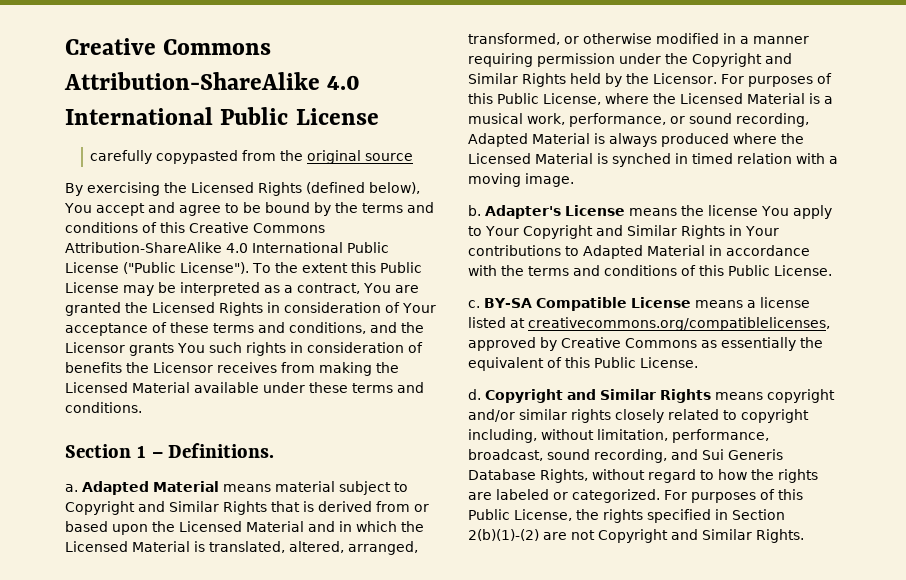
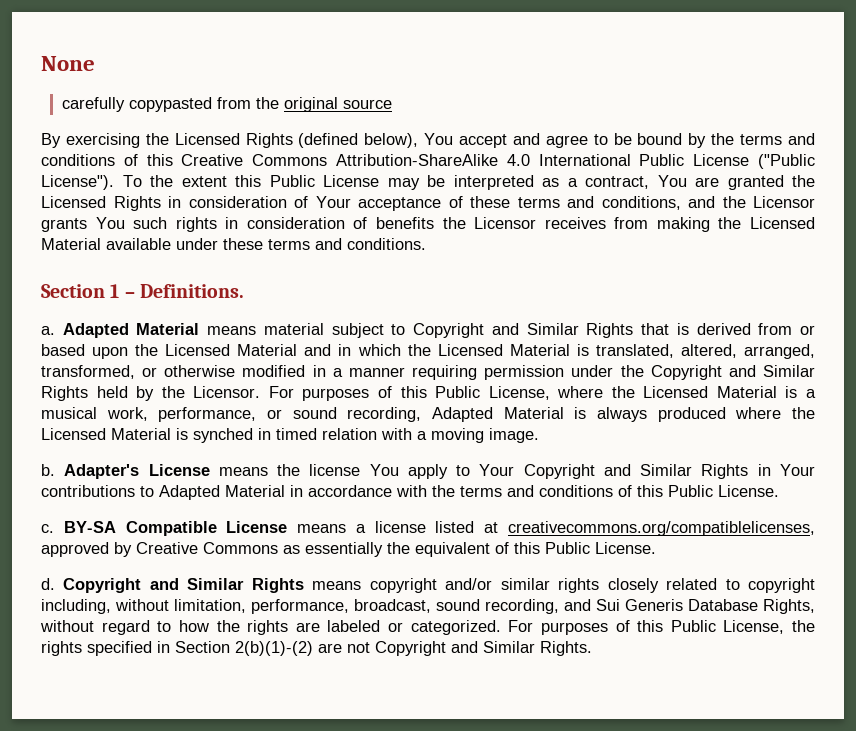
[65,38,272,55] [64,72,361,90] [65,107,379,125] Creative Commons Attribution-ShareAlike 4.0 International Public License -> [41,56,95,71] None

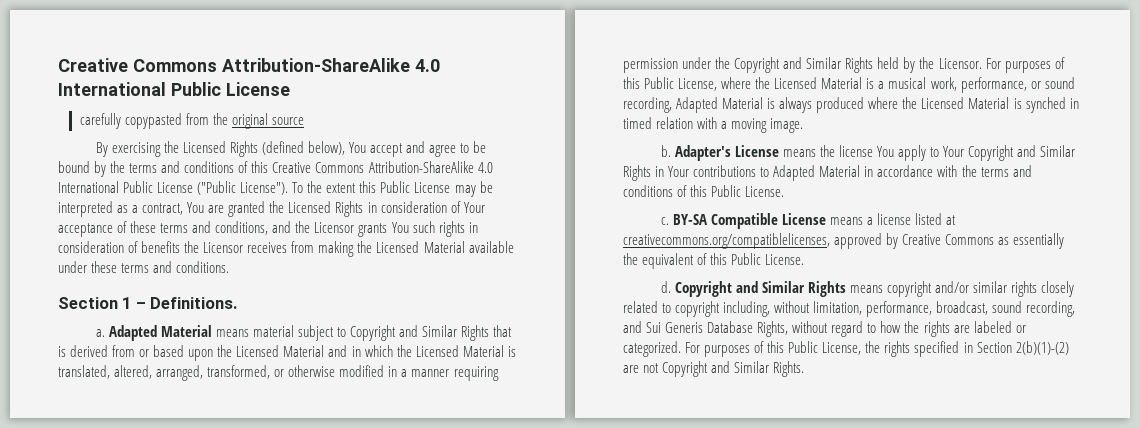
[41,56,95,71] None -> [58,58,440,72] [58,82,290,96] Creative Commons Attribution-ShareAlike 4.0 International Public License

